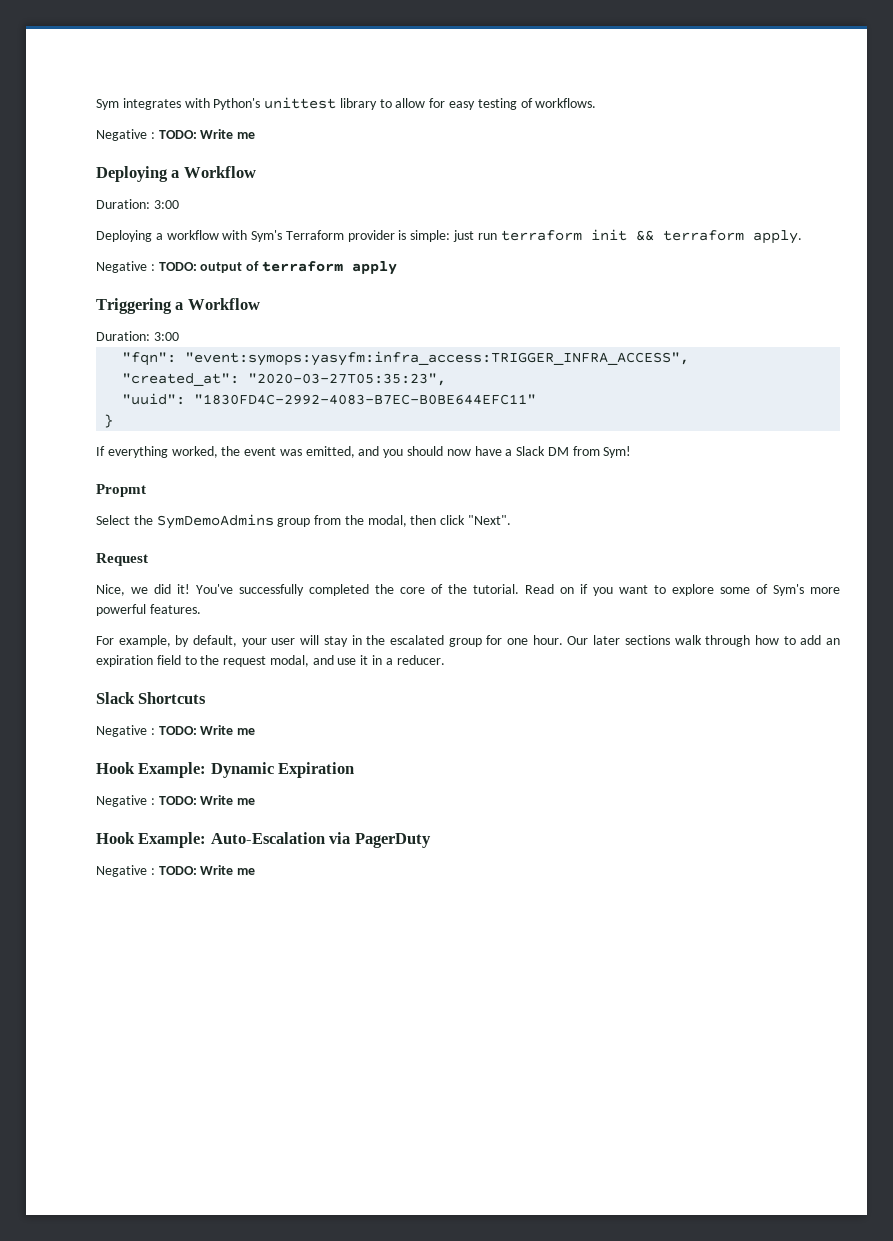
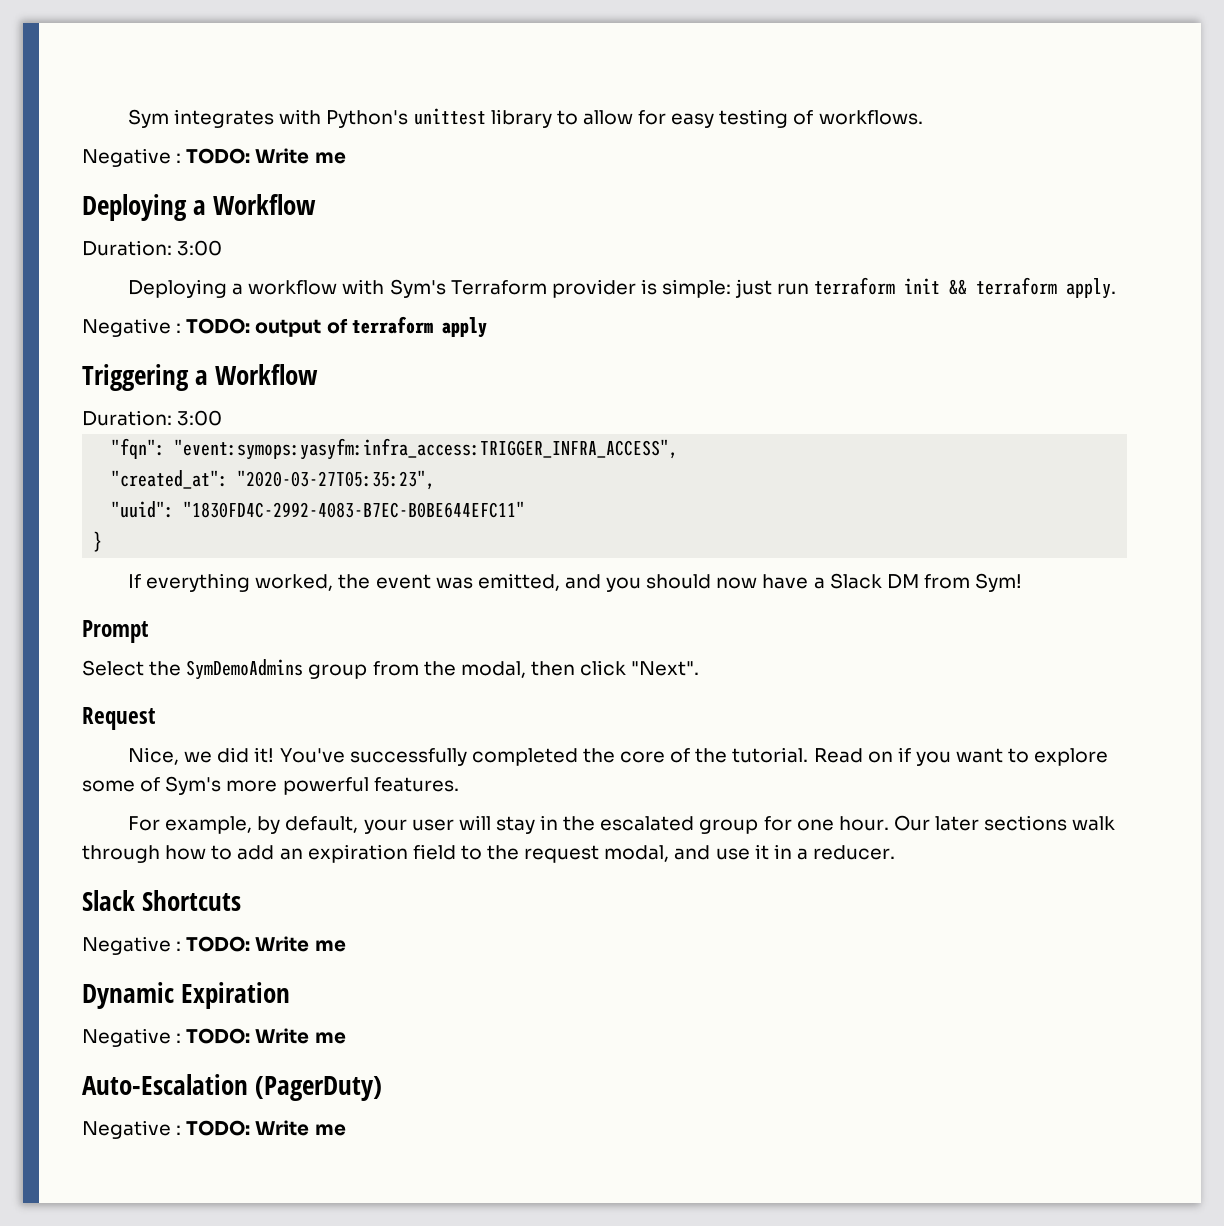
[96,484,146,497] Propmt -> [82,620,148,643] Prompt
[96,762,207,778] Hook Example: -> (346, 946) none
[96,832,431,848] Hook Example: Auto-Escalation via PagerDuty -> [82,1074,383,1101] Auto-Escalation (PagerDuty)

